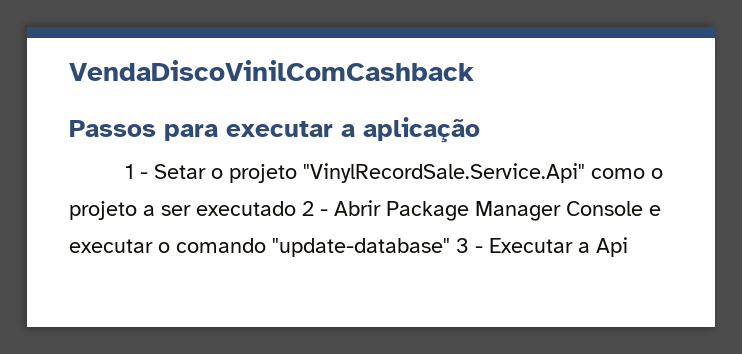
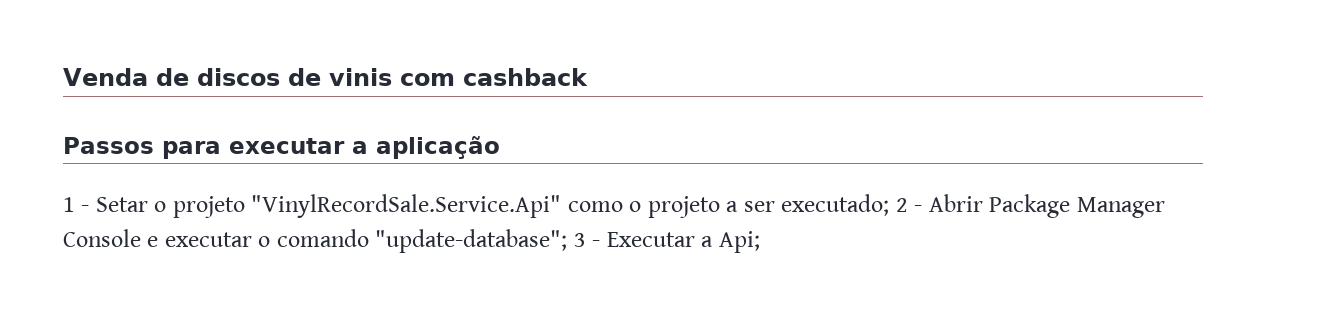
[69,60,474,81] VendaDiscoVinilComCashback -> [63,68,588,86] Venda de discos de vinis com cashback
[196,201,296,216] executado -> [781,194,890,216] executado;
[272,238,450,257] "update-database" -> [375,229,568,253] "update-database";
[596,237,628,257] Api -> [718,231,760,253] Api;

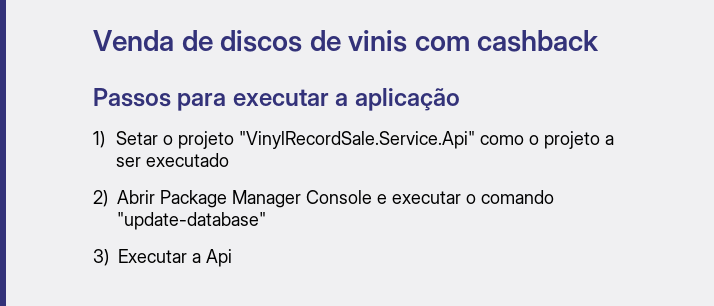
[63,197,90,212] 1 - -> [93,131,105,148] 1)
[781,194,923,216] executado; 2 - -> [145,153,229,167] [93,190,108,207] executado // 2)
[375,229,601,253] "update-database"; 3 - -> [117,212,266,230] [93,249,109,266] "update-database" // 3)
[718,231,760,253] Api; -> [206,249,232,267] Api

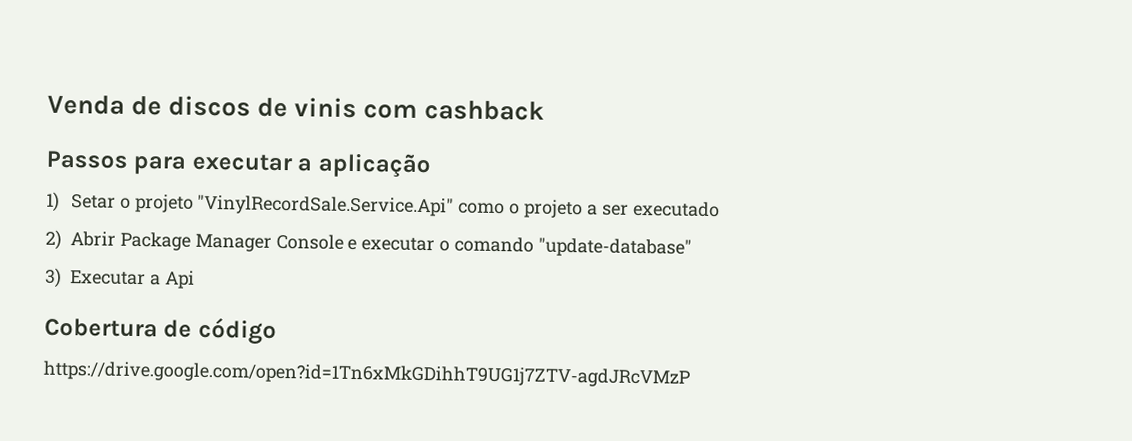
(232, 258) none -> [44,317,277,345] [43,360,690,388] // Cobertura de código // https://drive.google.com/open?id=1Tn6xMkGDihhT9UG1j7ZTV-agdJRcVMzP

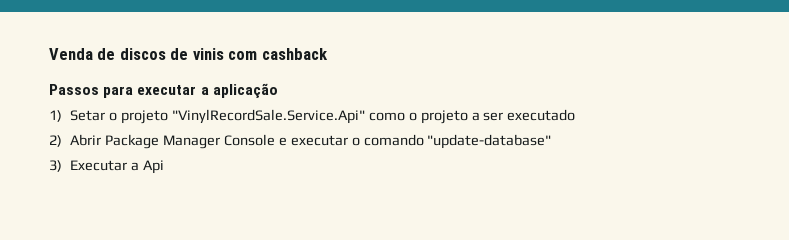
[44,317,277,345] [43,360,690,388] // Cobertura de código // https://drive.google.com/open?id=1Tn6xMkGDihhT9UG1j7ZTV-agdJRcVMzP -> (164, 167) none

